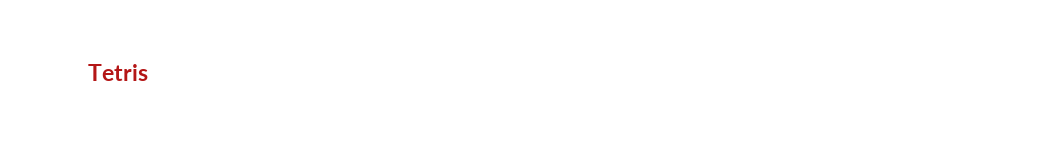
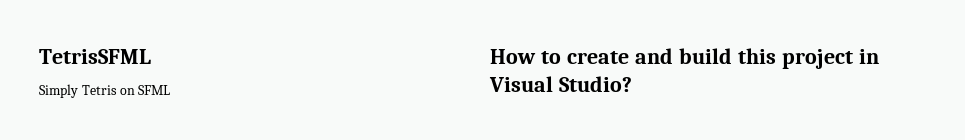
[88,64,148,81] Tetris -> [39,49,151,64] [39,84,171,98] [490,48,879,69] [489,76,632,92] TetrisSFML // Simply Tetris on SFML // How to create and build this project in Visual Studio?

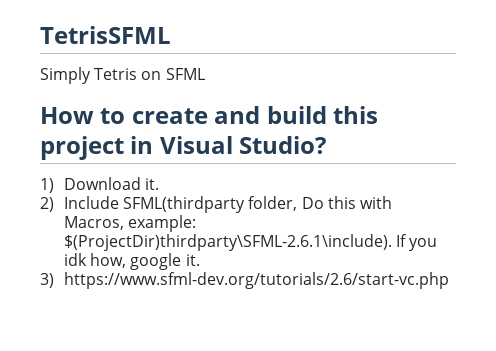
(632, 84) none -> [40,177,160,193] [40,196,392,213] [63,215,197,232] [63,234,438,251] [63,253,200,270] [40,272,449,289] // 1) Download it. // 2) Include SFML(thirdparty folder, Do this with Macros, example: $(ProjectDir)thirdparty\SFML-2.6.1\include). If you idk how, google it. // 3) https://www.sfml-dev.org/tutorials/2.6/start-vc.php

